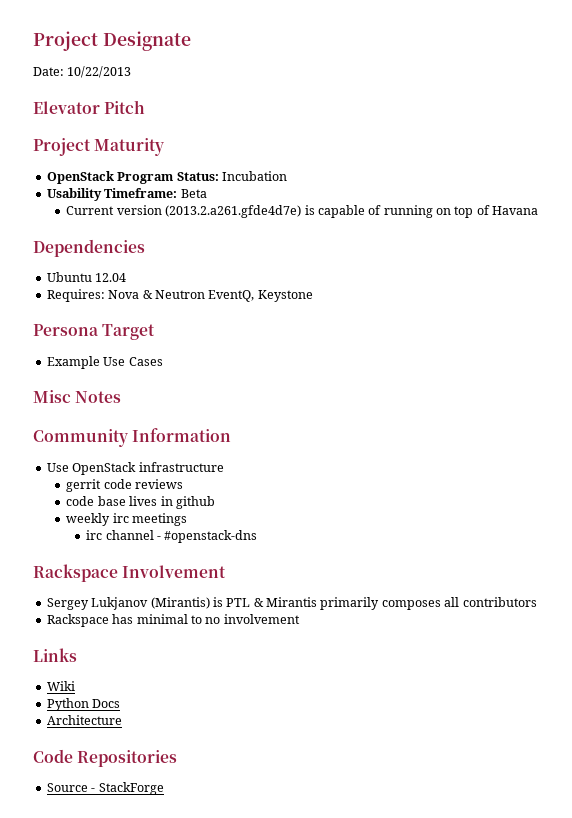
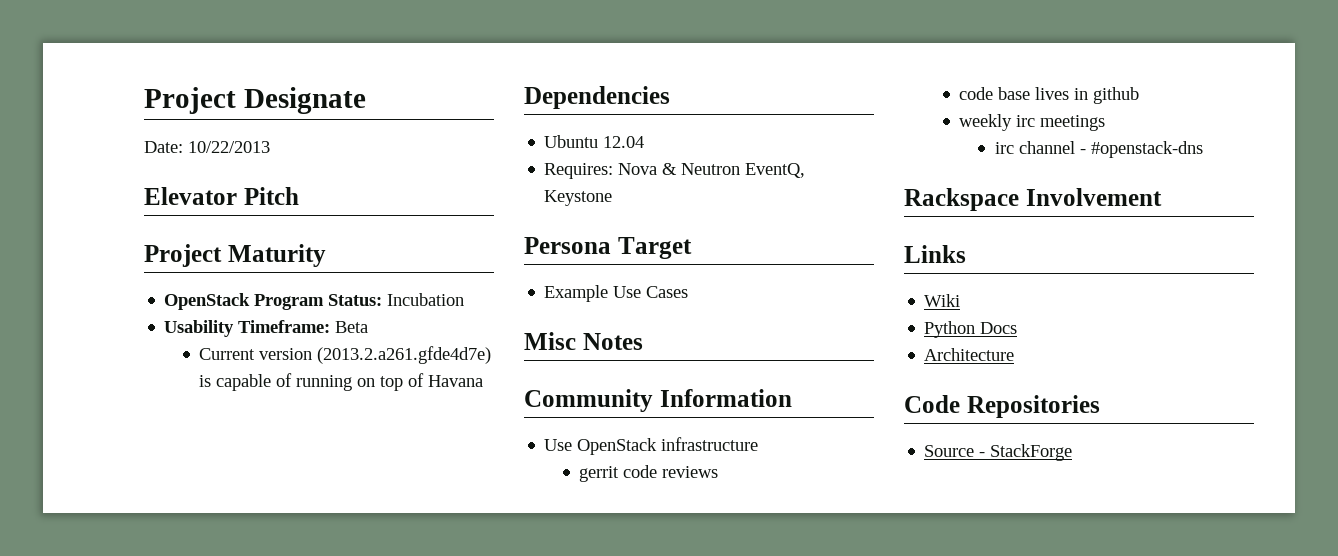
[46,597,537,610] [46,614,300,627] // Sergey Lukjanov (Mirantis) is PTL & Mirantis primarily composes all contributors // Rackspace has minimal to no involvement -> (1162, 197) none

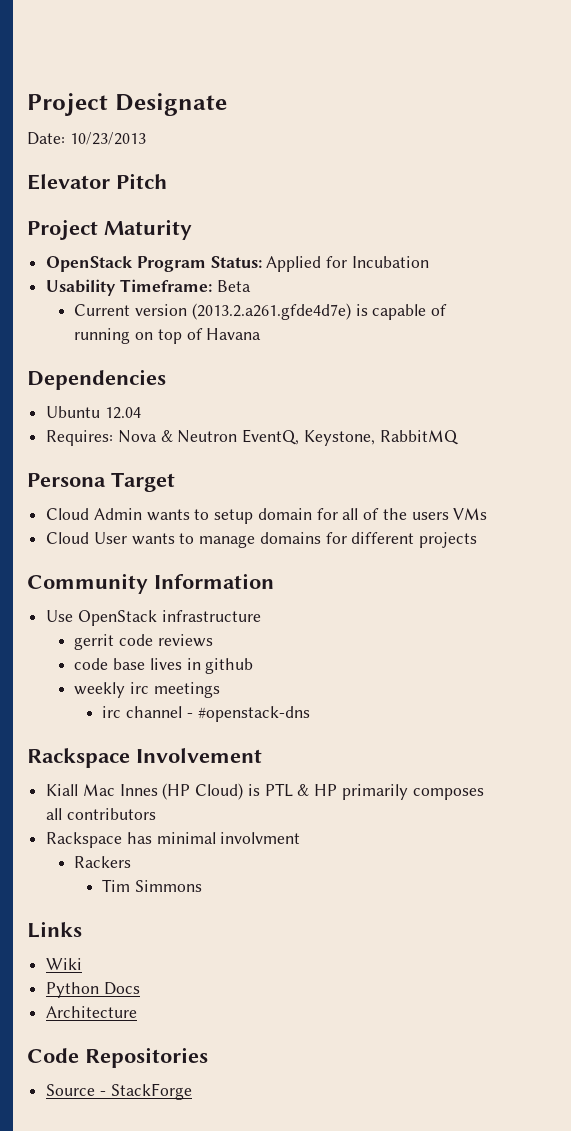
[188,141,270,153] 10/22/2013 -> [69,132,146,145] 10/23/2013
(383, 300) none -> [266,256,348,272] Applied for
[544,190,613,206] Keystone -> [303,430,459,446] Keystone, RabbitMQ
[544,285,689,302] [524,332,643,350] Example Use Cases // Misc Notes -> [46,508,488,524] [46,532,478,548] Cloud Admin wants to setup domain for all of the users VMs // Cloud User wants to manage domains for different projects
(1162, 197) none -> [46,783,484,800] [46,808,156,820] [46,832,301,848] [74,856,132,868] [102,879,203,892] // Kiall Mac Innes (HP Cloud) is PTL & HP primarily composes all contributors // Rackspace has minimal involvment // Rackers // Tim Simmons

